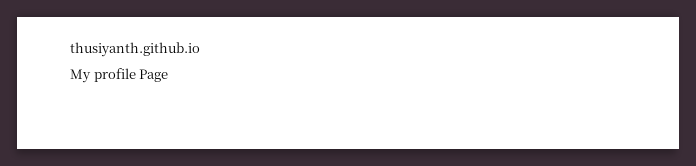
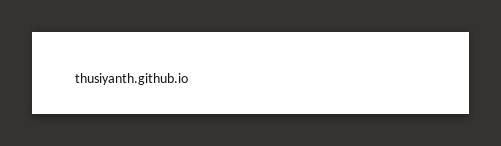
[70,68,169,83] // My profile Page -> (188, 79) none

